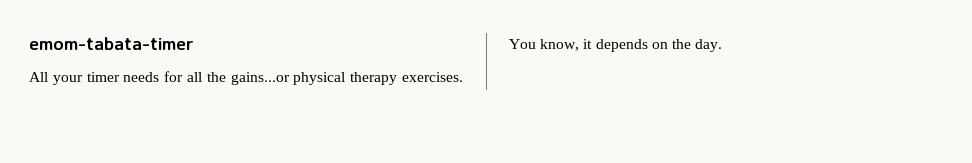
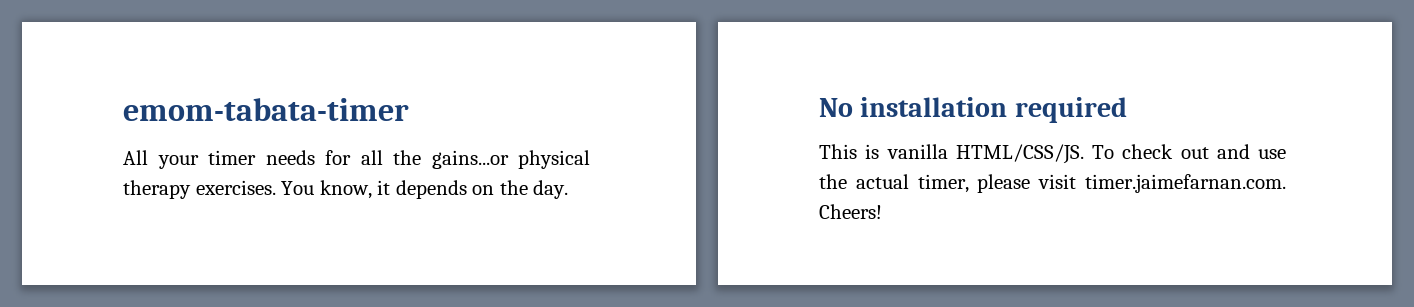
(723, 45) none -> [819,97,1127,123] [819,144,1286,164] [819,174,1286,193] [819,204,882,219] // No installation required // This is vanilla HTML/CSS/JS. To check out and use the actual timer, please visit timer.jaimefarnan.com. Cheers!

